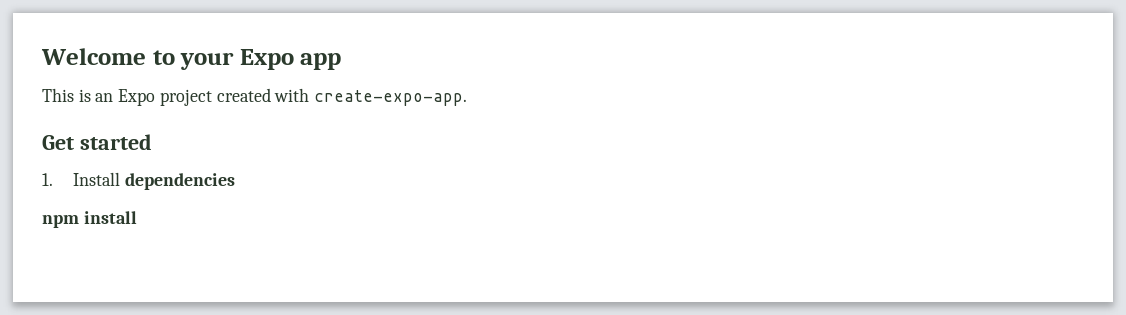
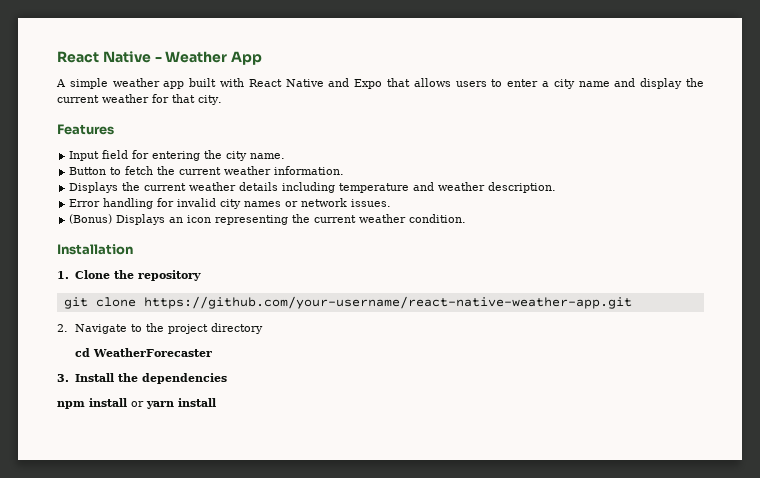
[41,48,342,70] [42,88,468,106] [42,134,152,150] [42,172,121,186] Welcome to your Expo app // This is an Expo project created with create-expo-app. // Get started // 1. Install -> [57,51,263,65] [56,78,704,89] [57,94,222,105] [57,124,114,135] [69,150,286,161] [69,166,345,175] [69,182,557,193] [69,198,392,209] [69,214,467,225] [57,244,133,255] [57,270,202,281] [63,296,632,309] [57,323,264,334] [75,348,213,357] [57,373,139,382] React Native - Weather App // A simple weather app built with React Native and Expo that allows users to enter a city name and display the current weather for that city. // Features // Input field for entering the city name. // Button to fetch the current weather information. // Displays the current weather details including temperature and weather description. // Error handling for invalid city names or network issues. // (Bonus) Displays an icon representing the current weather condition. // Installation // 1. Clone the repository // git clone https://github.com/your-username/react-native-weather-app.git // 2. Navigate to the project directory // cd WeatherForecaster // 3. Install the
(137, 217) none -> [131,398,216,409] or yarn install

